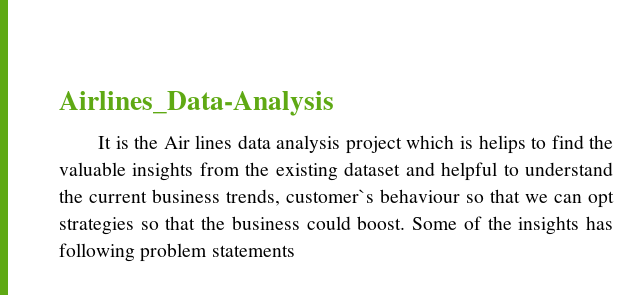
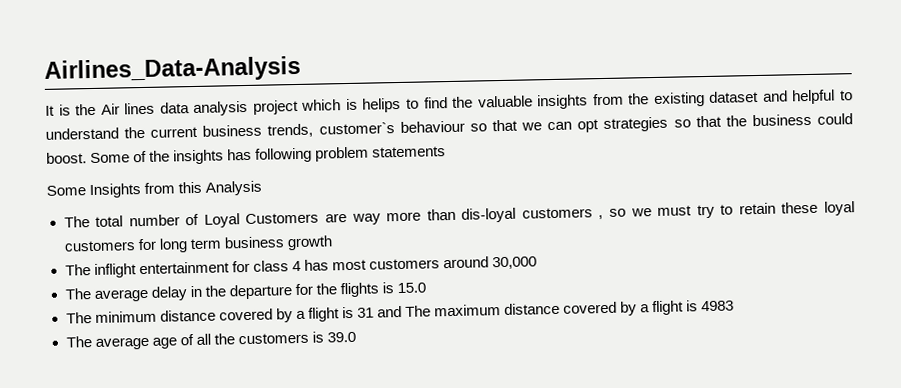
(295, 251) none -> [46,180,263,199] [63,201,856,228] [63,235,333,253] [64,256,538,278] [64,282,427,302] [65,300,735,324] [65,331,356,350] // Some Insights from this Analysis // The total number of Loyal Customers are way more than dis-loyal customers , so we must try to retain these loyal customers for long term business growth // The inflight entertainment for class 4 has most customers around 30,000 // The average delay in the departure for the flights is 15.0 // The minimum distance covered by a flight is 31 and The maximum distance covered by a flight is 4983 // The average age of all the customers is 39.0

